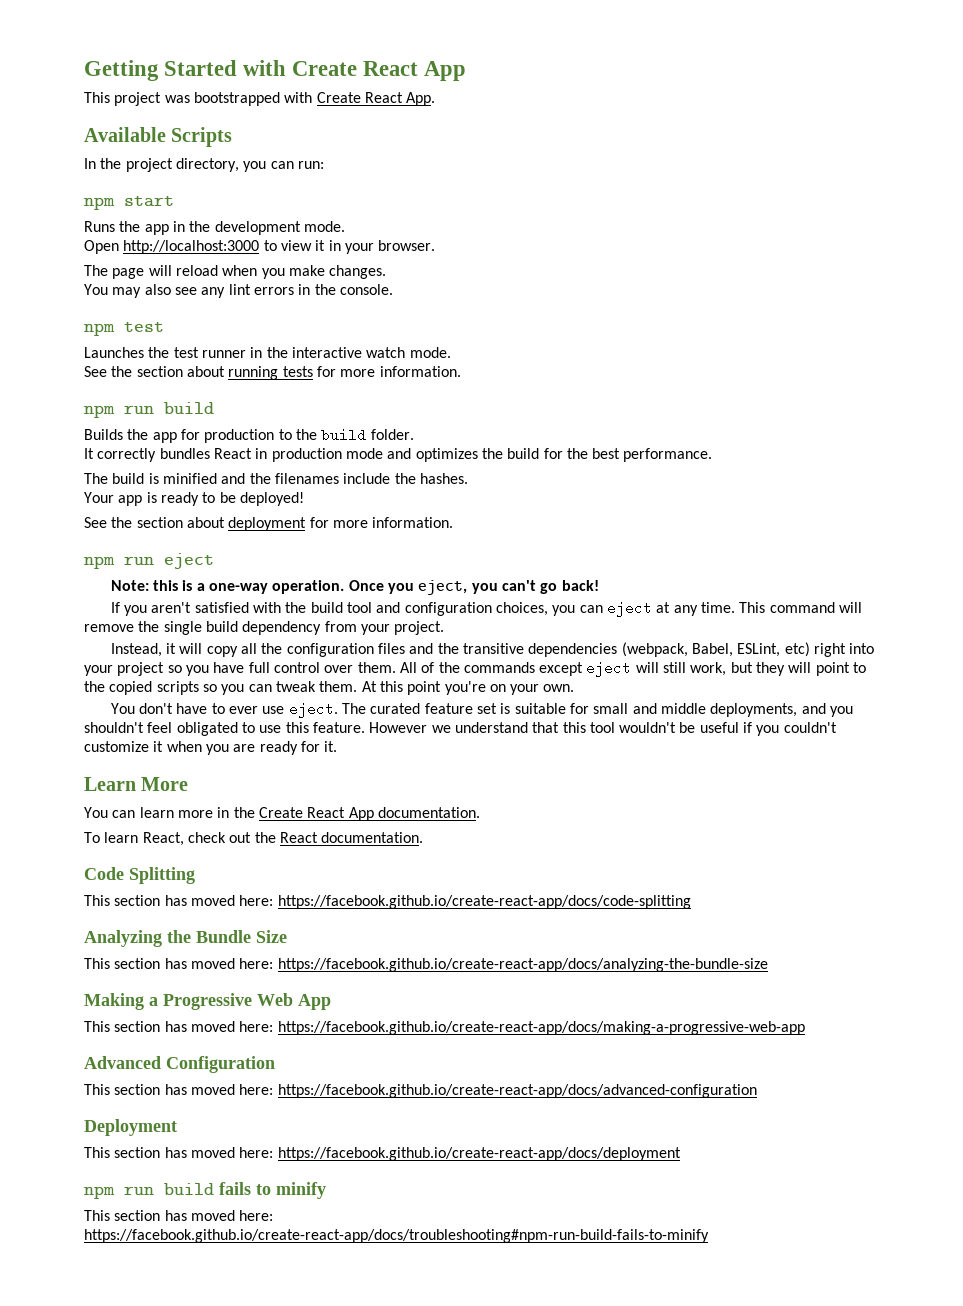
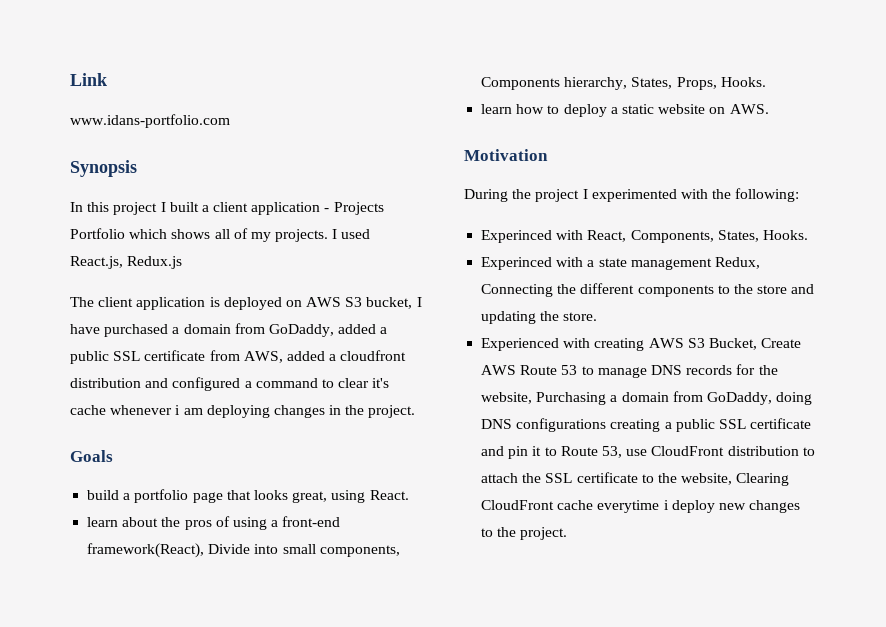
[84,60,467,81] [84,92,436,106] [84,127,233,147] [84,158,324,172] [84,196,174,210] [84,221,345,235] [84,240,436,254] [84,265,387,279] [84,284,393,298] [84,322,164,336] [84,347,451,358] [84,366,461,380] [84,402,214,418] [84,428,414,443] [84,448,713,462] [84,473,468,484] [84,492,304,506] [84,517,454,531] [84,553,214,569] [110,580,599,595] [110,601,862,617] [84,621,445,635] [110,642,875,657] [84,661,867,677] [84,681,575,695] [110,702,853,718] [84,722,837,736] [84,741,338,755] [84,777,189,791] [84,807,480,821] [84,832,424,846] [84,867,195,884] [84,895,691,909] [84,930,287,947] [84,958,768,972] [84,993,331,1010] [84,1021,805,1035] [84,1056,275,1073] [84,1084,757,1098] [84,1119,177,1136] [84,1147,681,1161] [84,1182,326,1199] [84,1210,274,1221] [84,1229,709,1243] Getting Started with Create React App // This project was bootstrapped with Create React App. // Available Scripts // In the project directory, you can run: // npm start // Runs the app in the development mode. // Open http://localhost:3000 to view it in your browser. // The page will reload when you make changes. // You may also see any lint errors in the console. // npm test // Launches the test runner in the interactive watch mode. // See the section about running tests for more information. // npm run build // Builds the app for production to the build folder. // It correctly bundles React in production mode and optimizes the build for the best performance. // The build is minified and the filenames include the hashes. // Your app is ready to be deployed! // See the section about deployment for more information. // npm run eject // Note: this is a one-way operation. Once you eject, you can't go back! // If you aren't satisfied with the build tool and configuration choices, you can eject at any time. This command will remove the single build dependency from your project. // Instead, it will copy all the configuration files and the transitive dependencies (webpack, Babel, ESLint, etc) right into your project so you have full control over them. All of the commands except eject will still work, but they will point to the copied scripts so you can tweak them. At this point you're on your own. // You don't have to ever use eject. The curated feature set is suitable for small and middle deployments, and you shouldn't feel obligated to use this feature. However we understand that this tool wouldn't be useful if you couldn't customize it when you are ready for it. // Learn More // You can learn more in the Create React App documentation. // To learn React, check out the React documentation. // Code Splitting // This section has moved here: https://facebook.github.io/create-react-app/docs/code-splitting // Analyzing the Bundle Size // This section has moved here: https://facebook.github.io/create-react-app/docs/analyzing-the-bundle-size // Making a Progressive Web App // This section has moved here: https://facebook.github.io/create-react-app/docs/making-a-progressive-web-app // Advanced Configuration // This section has moved here: https://facebook.github.io/create-react-app/docs/advanced-configuration // Deployment // This section has moved here: https://facebook.github.io/create-react-app/docs/deployment // npm run build fails to minify // This section has moved here: https://facebook.github.io/create-react-app/docs/troubleshooting#npm-run-build-fails-to-minify -> [70,73,107,86] [70,114,230,128] [70,160,137,177] [70,202,384,215] [70,228,371,242] [70,256,183,269] [70,297,422,310] [70,323,388,337] [70,350,407,364] [70,377,390,391] [70,405,416,418] [70,450,113,462] [87,489,409,503] [87,516,341,530] [87,543,400,558] [481,77,766,90] [481,104,769,117] [464,149,548,161] [464,188,800,202] [481,230,808,243] [481,257,760,270] [481,283,815,297] [481,311,598,324] [481,338,802,351] [481,364,778,378] [481,391,813,405] [481,418,812,432] [481,446,815,459] [481,472,790,486] [481,500,801,513] [481,527,568,540] Link // www.idans-portfolio.com // Synopsis // In this project I built a client application - Projects Portfolio which shows all of my projects. I used React.js, Redux.js // The client application is deployed on AWS S3 bucket, I have purchased a domain from GoDaddy, added a public SSL certificate from AWS, added a cloudfront distribution and configured a command to clear it's cache whenever i am deploying changes in the project. // Goals // build a portfolio page that looks great, using React. // learn about the pros of using a front-end framework(React), Divide into small components, Components hierarchy, States, Props, Hooks. // learn how to deploy a static website on AWS. // Motivation // During the project I experimented with the following: // Experinced with React, Components, States, Hooks. // Experinced with a state management Redux, Connecting the different components to the store and updating the store. // Experienced with creating AWS S3 Bucket, Create AWS Route 53 to manage DNS records for the website, Purchasing a domain from GoDaddy, doing DNS configurations creating a public SSL certificate and pin it to Route 53, use CloudFront distribution to attach the SSL certificate to the website, Clearing CloudFront cache everytime i deploy new changes to the project.

